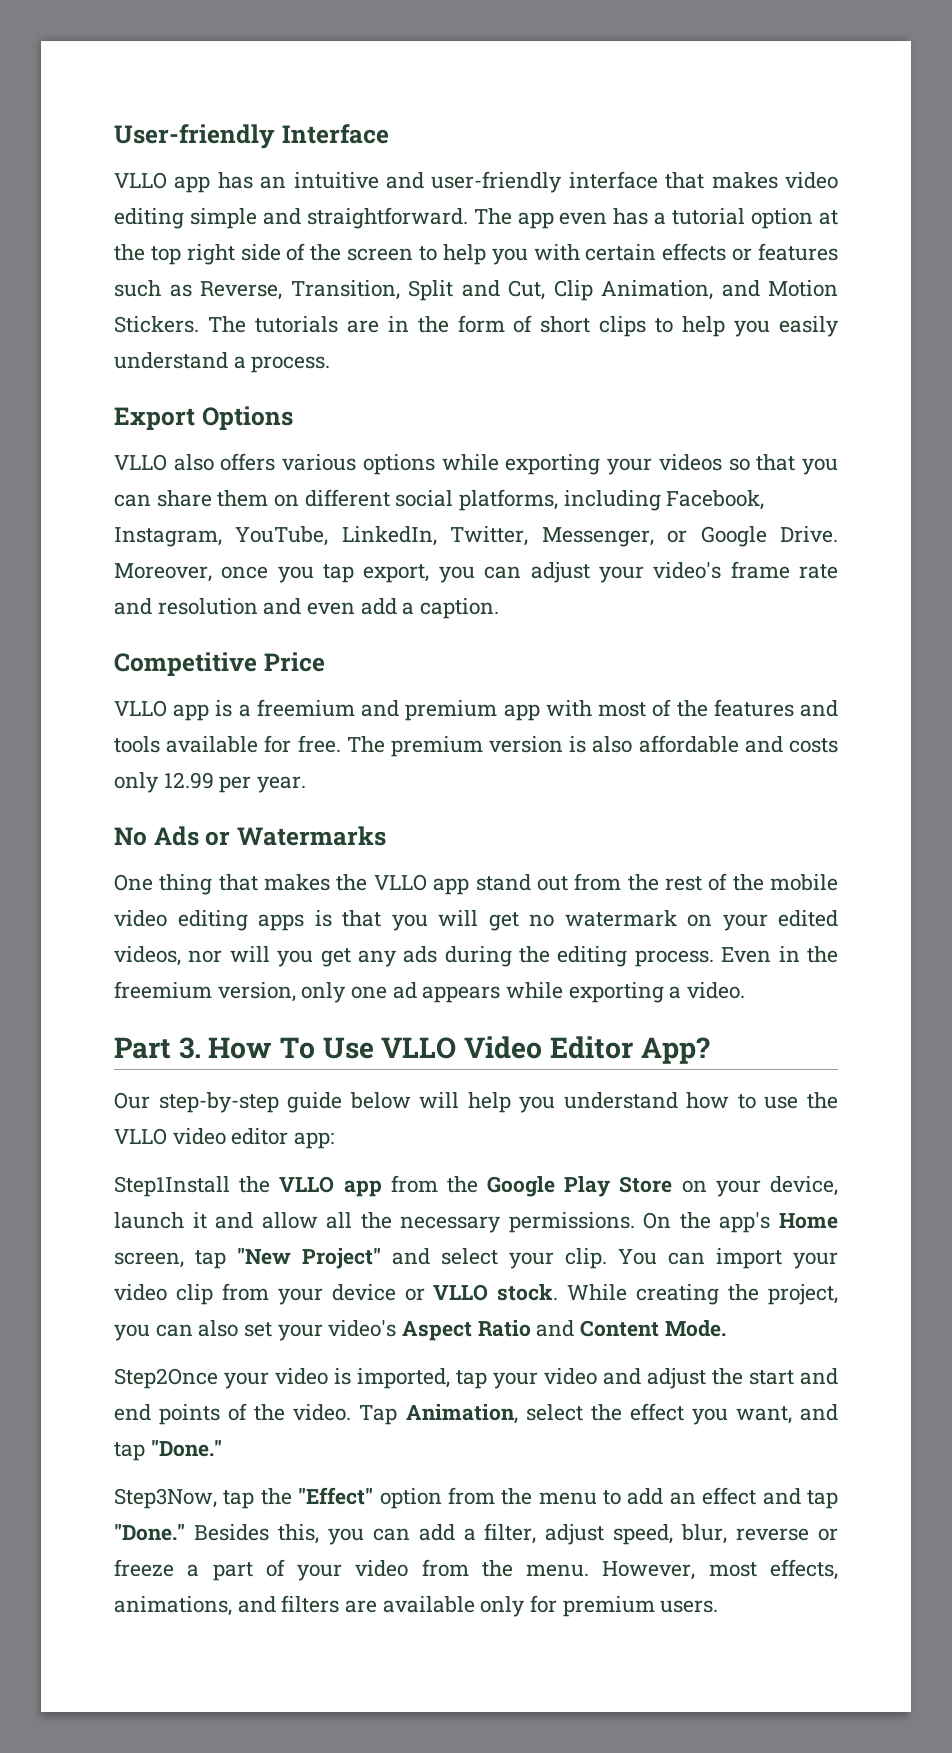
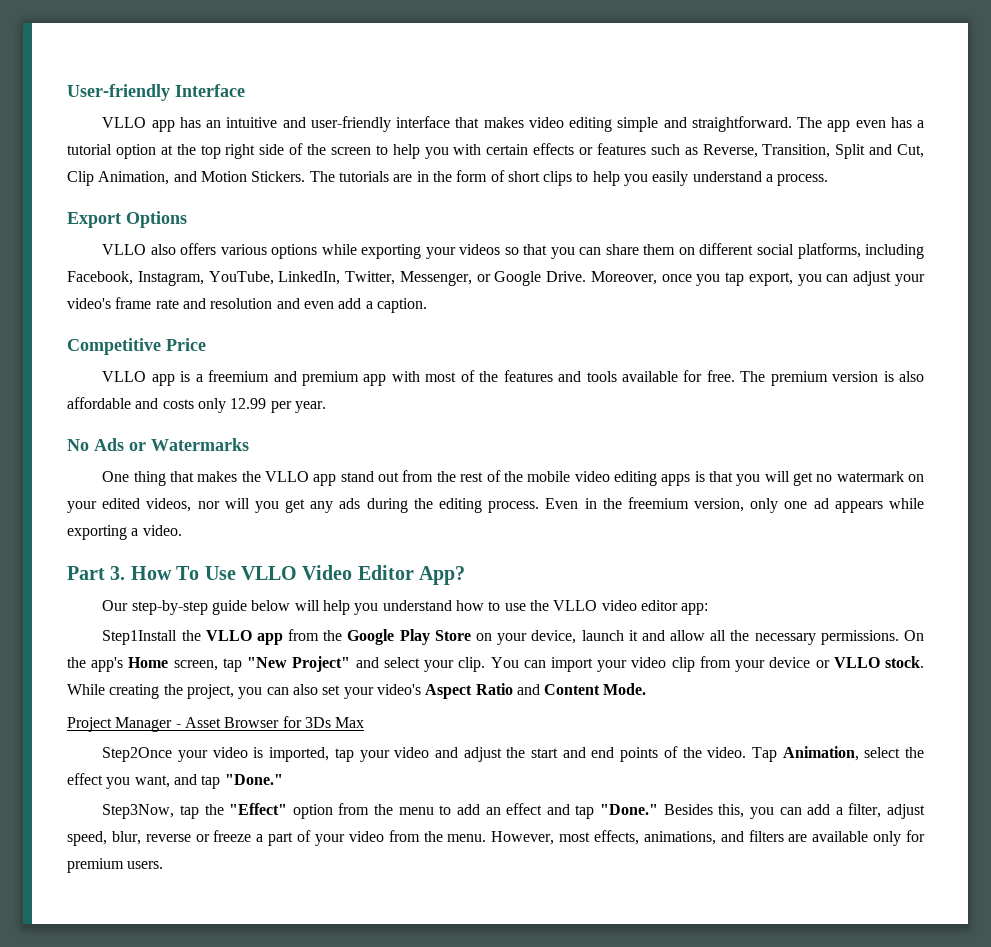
(726, 1328) none -> [67,716,365,732] // Project Manager - Asset Browser for 3Ds Max

